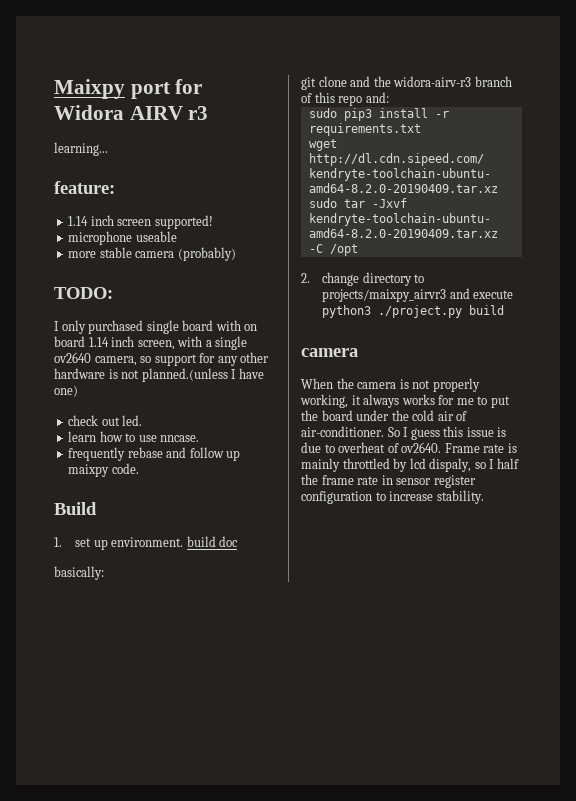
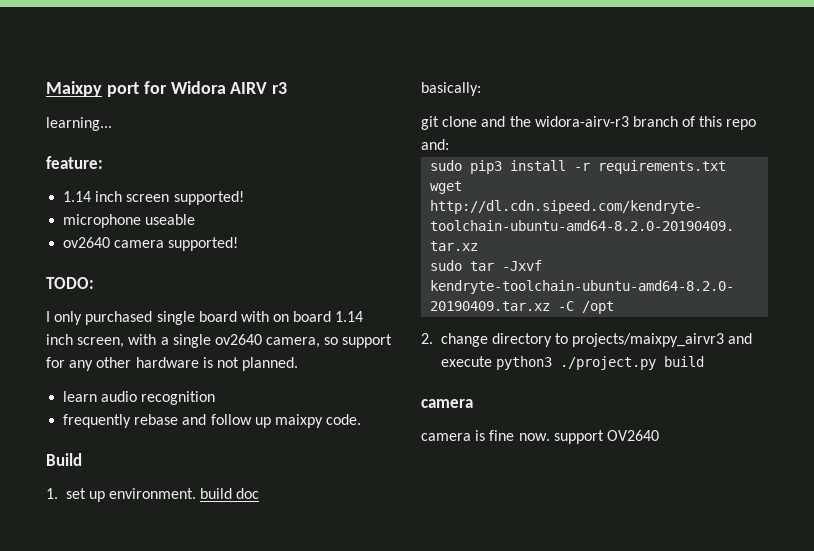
[68,247,236,261] more stable camera (probably) -> [63,237,239,251] ov2640 camera supported!
[141,368,264,382] [54,385,78,397] [68,415,143,426] [68,431,200,442] planned.(unless I have one) // check out led. // learn how to use nncase. -> [242,357,299,371] [63,391,216,405] planned. // learn audio recognition
[301,378,480,392] [300,394,510,408] [301,410,468,421] [301,426,507,440] [301,442,517,453] [301,458,519,472] [301,474,476,488] [301,490,484,504] When the camera is not properly working, it always works for me to put the board under the cold air of air-conditioner. So I guess this issue is due to overheat of ov2640. Frame rate is mainly throttled by lcd dispaly, so I half the frame rate in sensor register configuration to increase stability. -> [421,430,659,444] camera is fine now. support OV2640

